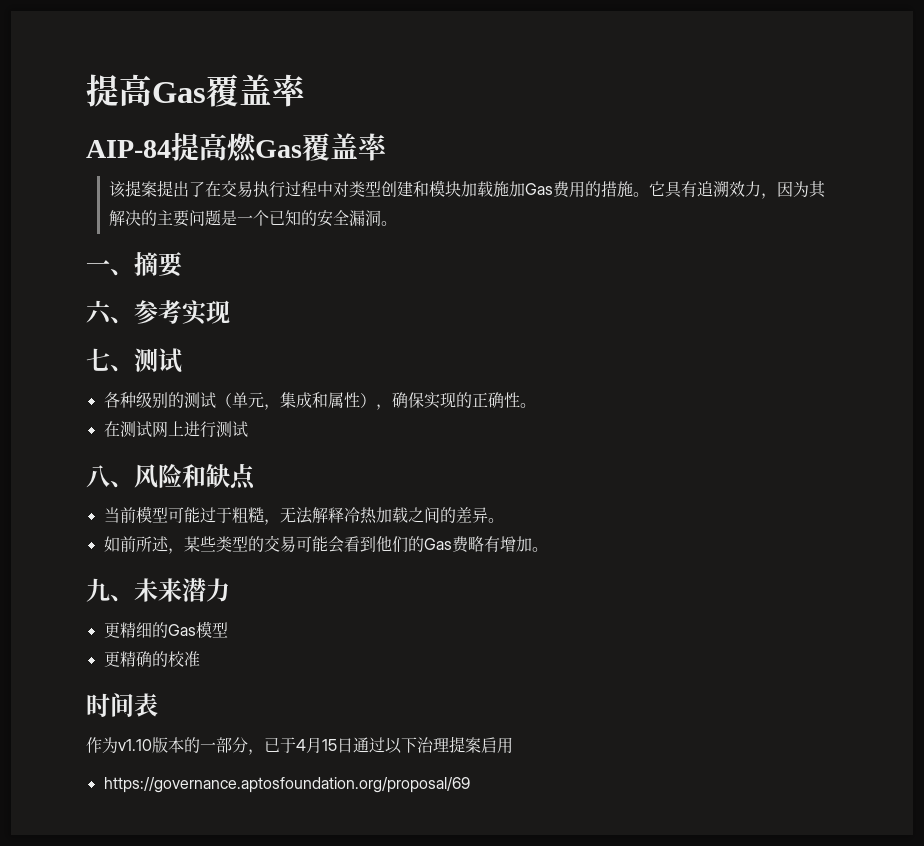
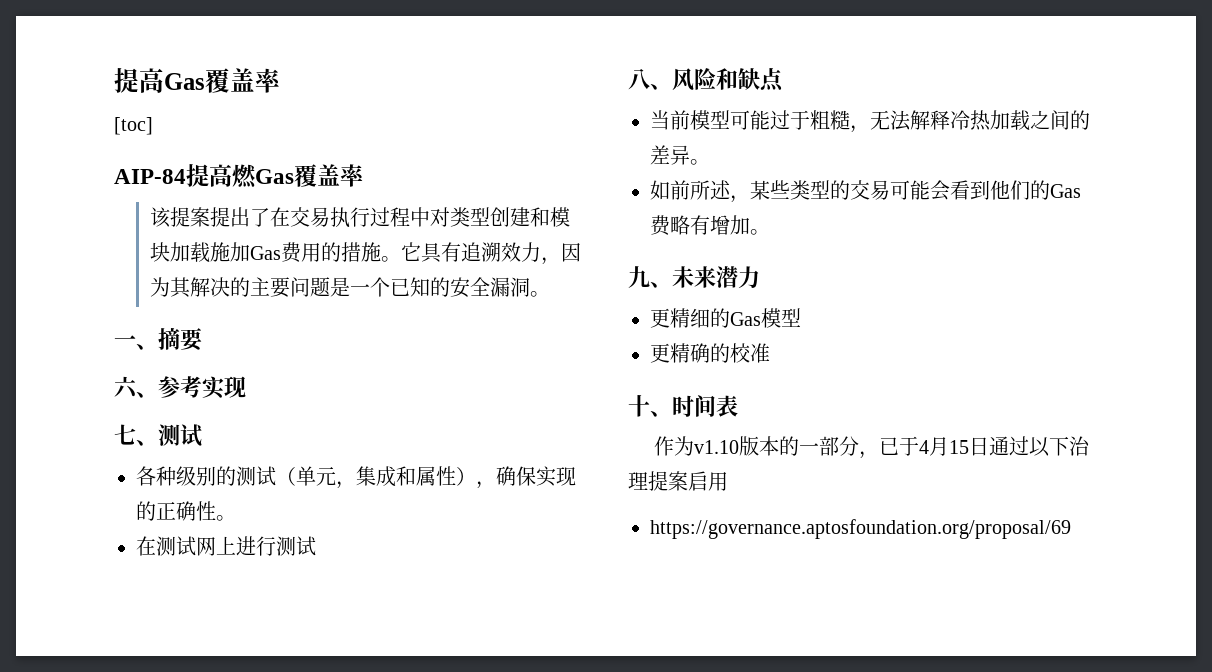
(305, 90) none -> [114,117,153,135] // [toc]
(200, 659) none -> [628,394,672,417] 十、

